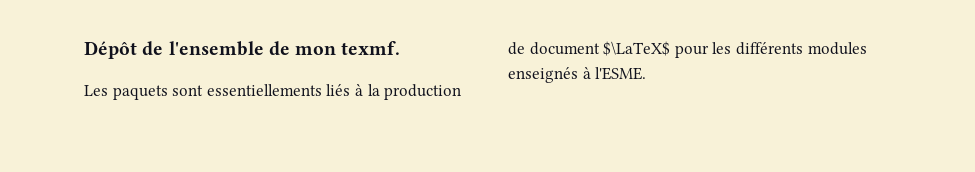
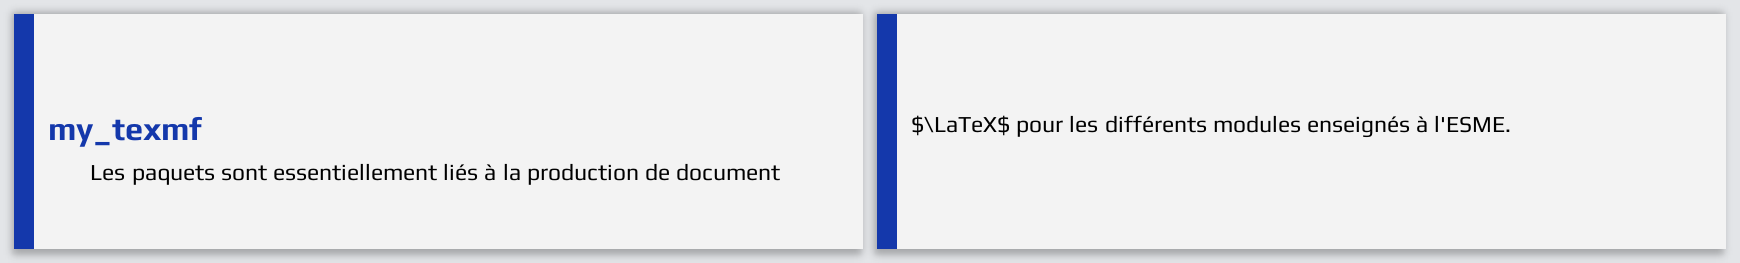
[84,41,401,59] Dépôt de l'ensemble de mon texmf. -> [48,116,202,147] my_texmf
[206,84,322,96] essentiellements -> [273,163,438,181] essentiellement

